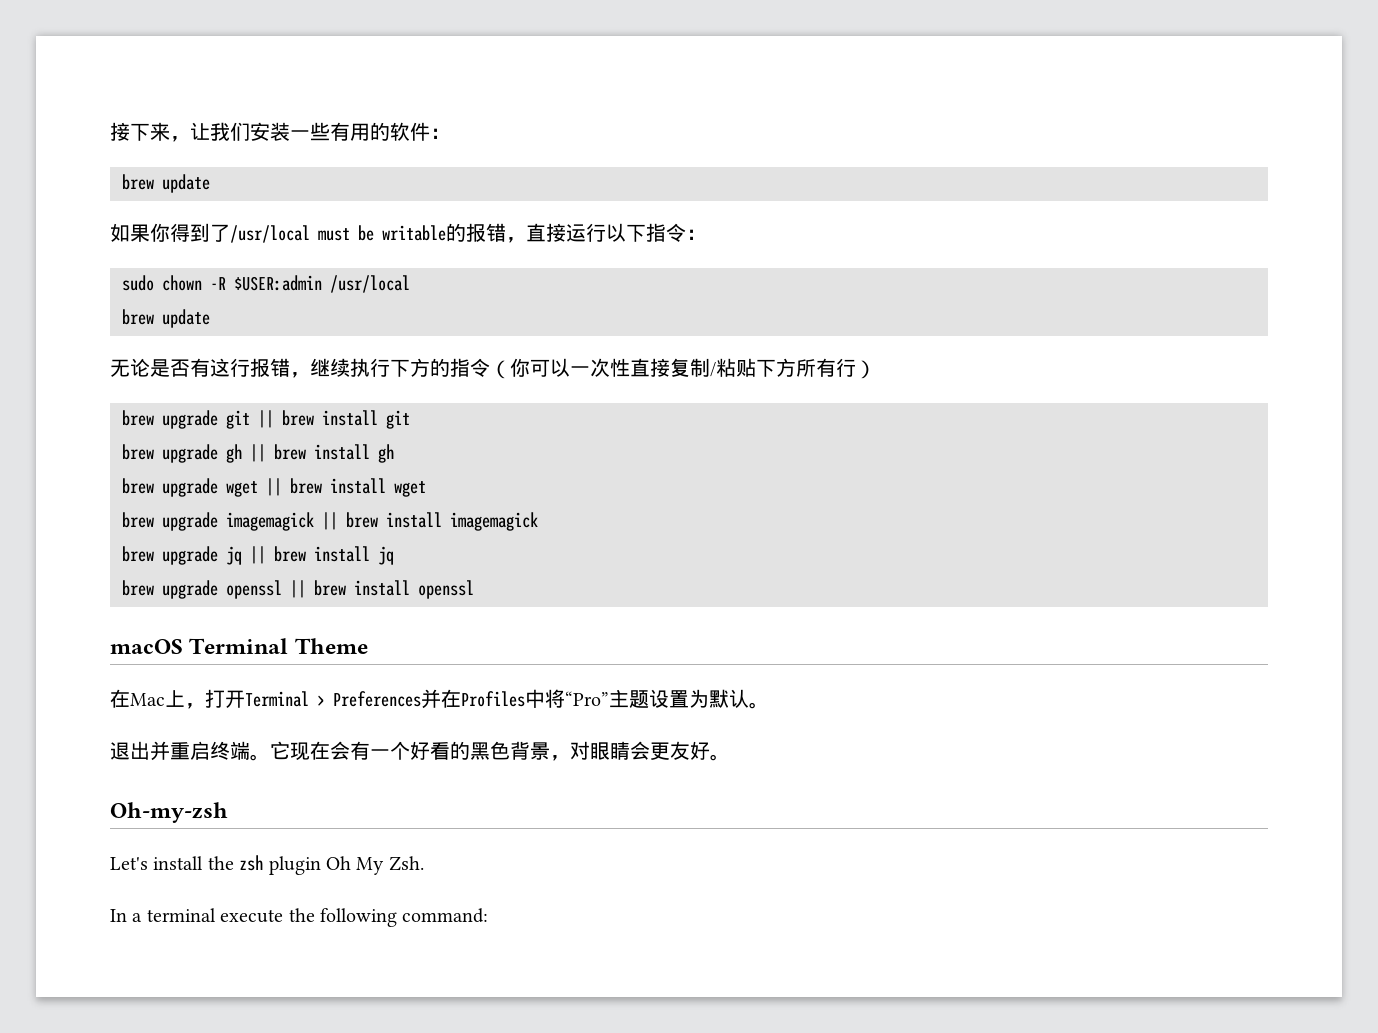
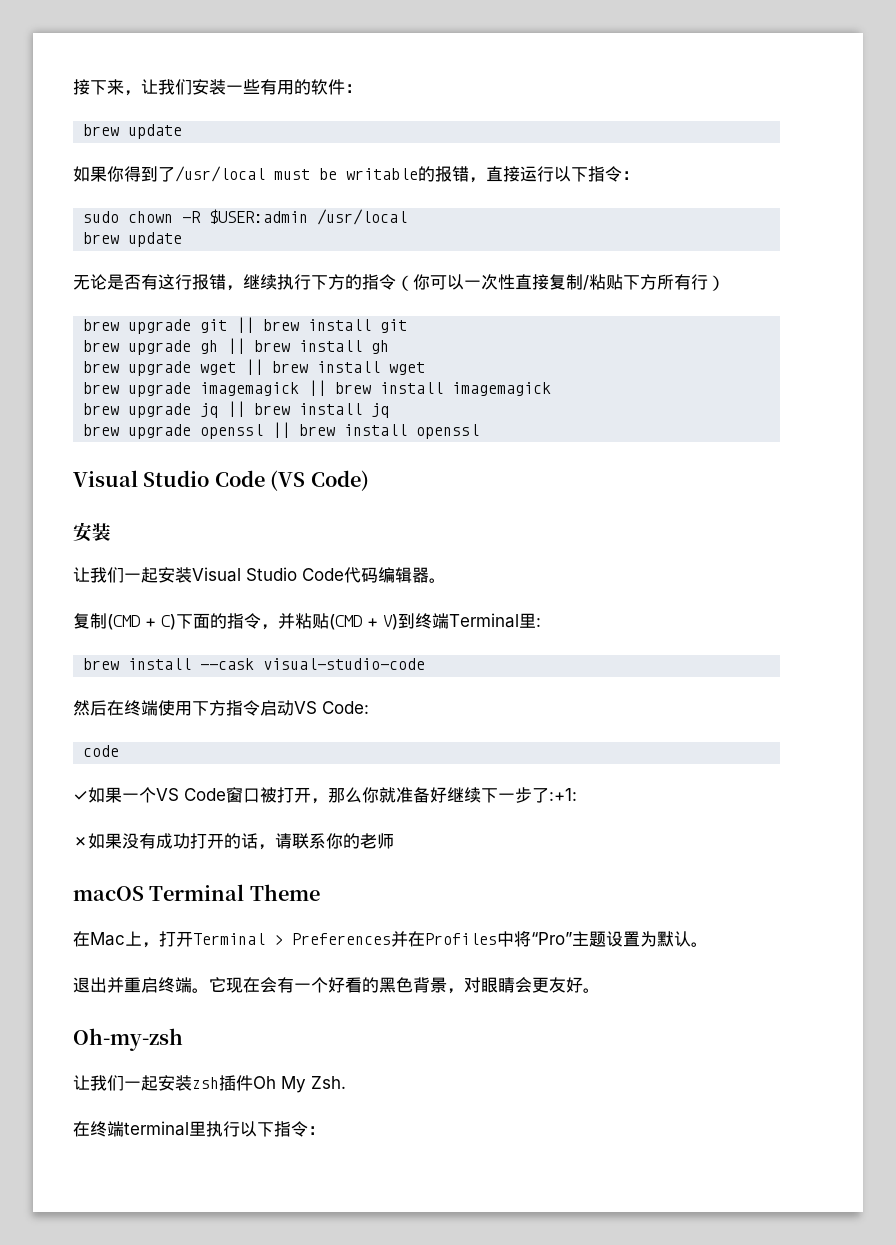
(474, 589) none -> [73,470,369,491] [73,522,111,542] [73,567,446,583] [73,613,541,630] [83,658,426,670] [73,700,369,716] [83,745,120,757] [73,787,577,804] [73,833,394,850] // Visual Studio Code (VS Code) // 安装 // 让我们一起安装Visual Studio Code代码编辑器。 // 复制(CMD + C)下面的指令，并粘贴(CMD + V)到终端Terminal里: // brew install --cask visual-studio-code // 然后在终端使用下方指令启动VS Code: // code // ✓如果一个VS Code窗口被打开，那么你就准备好继续下一步了:+1: // ✗如果没有成功打开的话，请联系你的老师
[110,855,424,875] [110,908,489,927] Let's install the zsh plugin Oh My Zsh. // In a terminal execute the following command: -> [73,1075,346,1093] [73,1121,325,1137] 让我们一起安装zsh插件Oh My Zsh. // 在终端terminal里执行以下指令：

